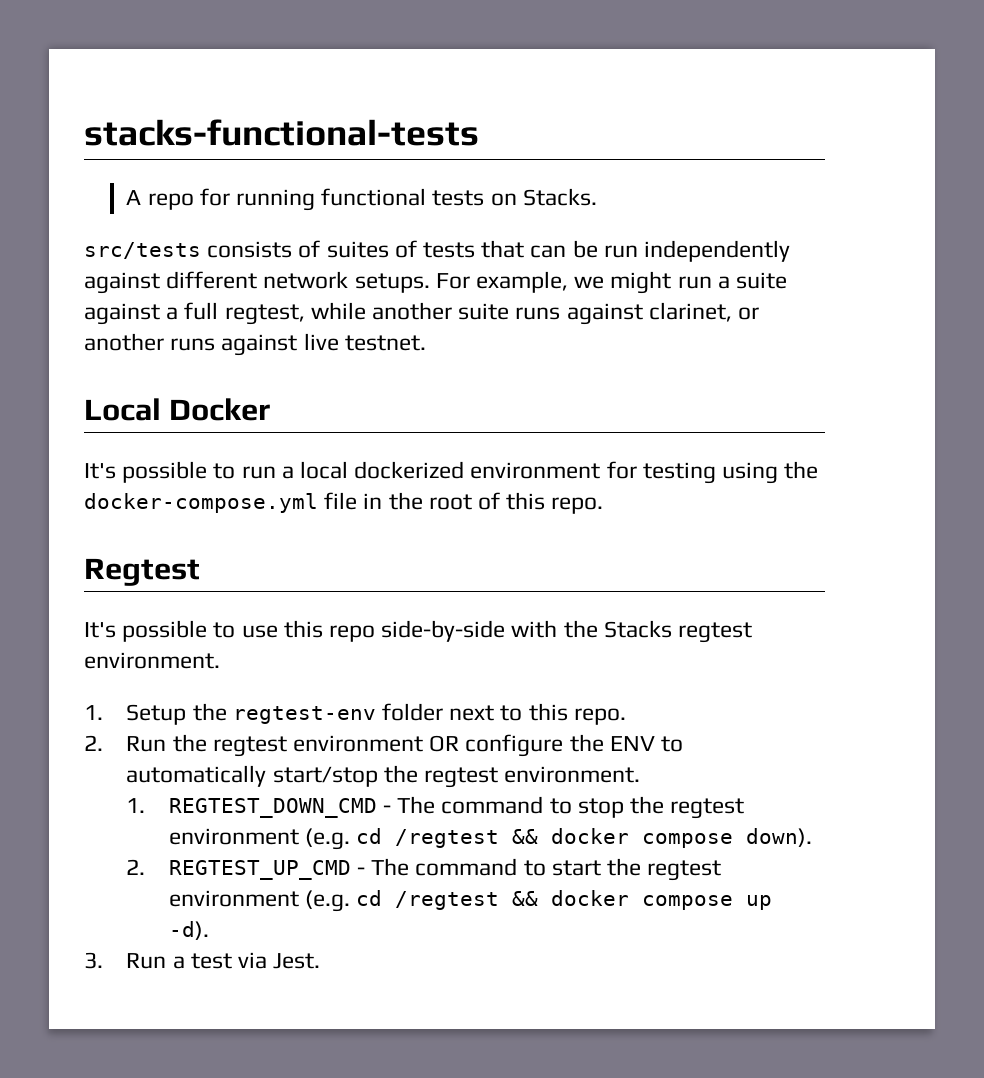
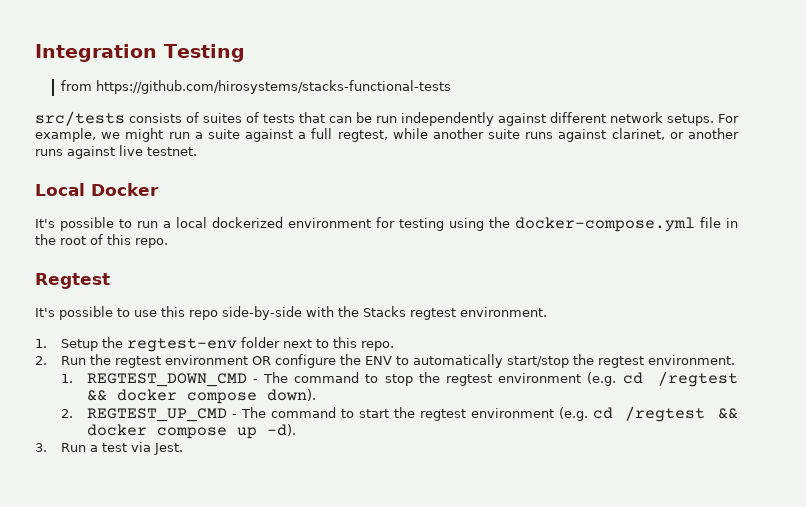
[84,119,479,146] [126,188,597,211] stacks-functional-tests // A repo for running functional tests on Stacks. -> [35,44,245,62] [60,80,451,94] Integration Testing // from https://github.com/hirosystems/stacks-functional-tests

